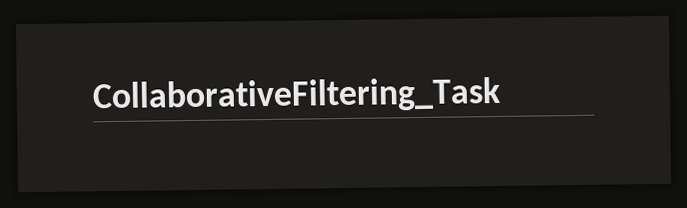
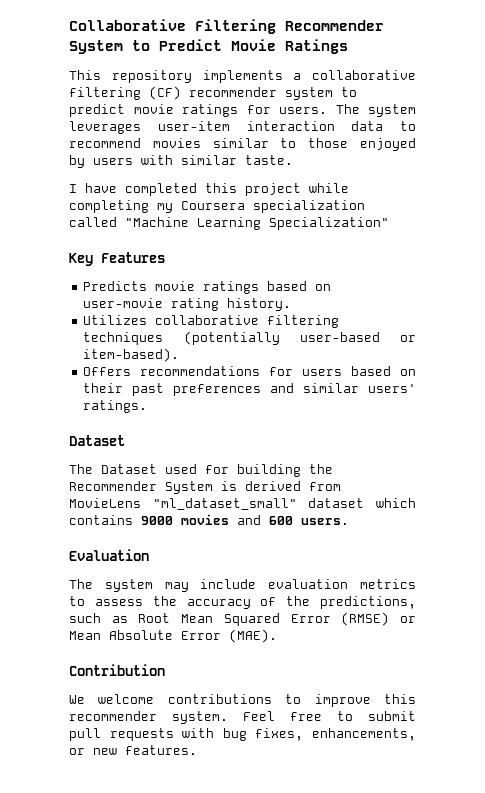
[92,76,502,115] CollaborativeFiltering_Task -> [69,19,384,34] [69,39,348,54] [69,70,416,83] [69,86,357,100] [69,104,416,117] [69,121,416,134] [69,138,417,151] [69,155,293,168] [69,183,349,196] [69,200,365,213] [69,217,389,230] [69,252,165,266] [83,281,332,294] [83,298,292,311] [83,315,340,328] [83,331,416,345] [83,348,180,362] [83,366,416,376] [83,383,416,396] [83,400,148,413] [69,435,125,446] [69,464,333,477] [69,481,341,494] [69,498,417,510] [69,514,349,525] [69,549,149,561] [69,579,417,592] [69,596,416,609] [69,612,416,626] [69,629,277,643] [69,664,165,676] [69,694,416,707] [69,711,416,724] [69,728,416,741] [69,745,197,755] Collaborative Filtering Recommender System to Predict Movie Ratings // This repository implements a collaborative filtering (CF) recommender system to predict movie ratings for users. The system leverages user-item interaction data to recommend movies similar to those enjoyed by users with similar taste. // I have completed this project while completing my Coursera specialization called "Machine Learning Specialization" // Key Features // Predicts movie ratings based on user-movie rating history. // Utilizes collaborative filtering techniques (potentially user-based or item-based). // Offers recommendations for users based on their past preferences and similar users' ratings. // Dataset // The Dataset used for building the Recommender System is derived from MovieLens "ml_dataset_small" dataset which contains 9000 movies and 600 users. // Evaluation // The system may include evaluation metrics to assess the accuracy of the predictions, such as Root Mean Squared Error (RMSE) or Mean Absolute Error (MAE). // Contribution // We welcome contributions to improve this recommender system. Feel free to submit pull requests with bug fixes, enhancements, or new features.

